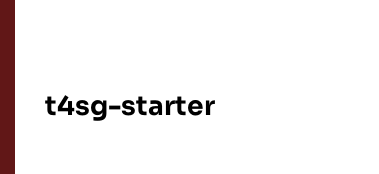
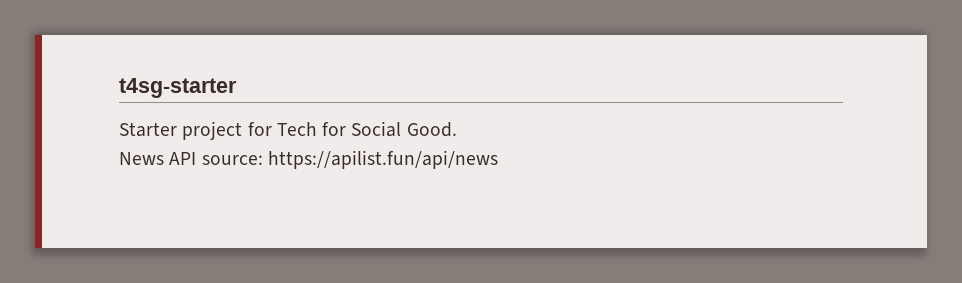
(215, 108) none -> [119,121,457,140] [119,150,498,169] // Starter project for Tech for Social Good. // News API source: https://apilist.fun/api/news

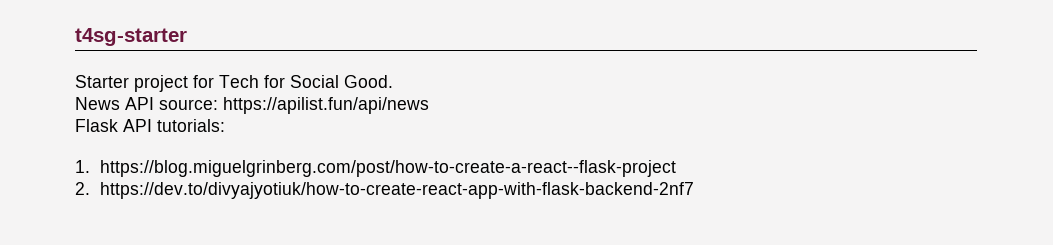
(498, 159) none -> [75,119,225,132] [75,160,676,177] [75,182,694,199] // Flask API tutorials: // 1. https://blog.miguelgrinberg.com/post/how-to-create-a-react--flask-project // 2. https://dev.to/divyajyotiuk/how-to-create-react-app-with-flask-backend-2nf7

